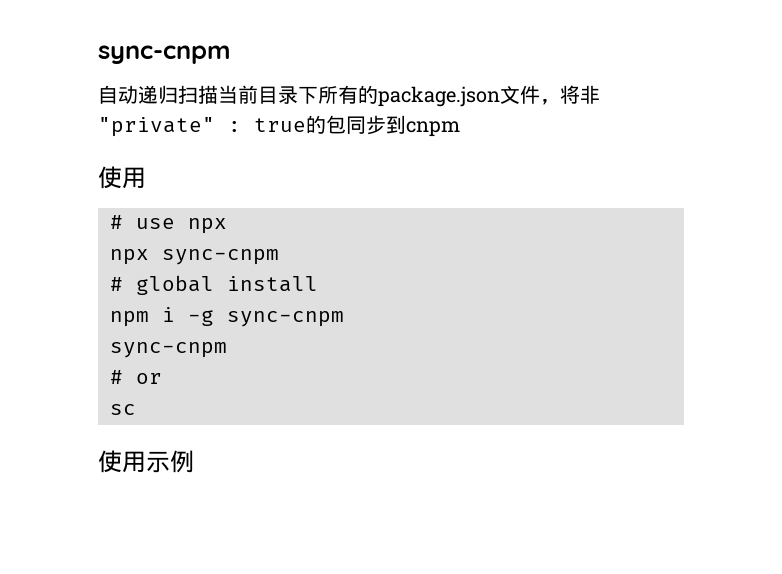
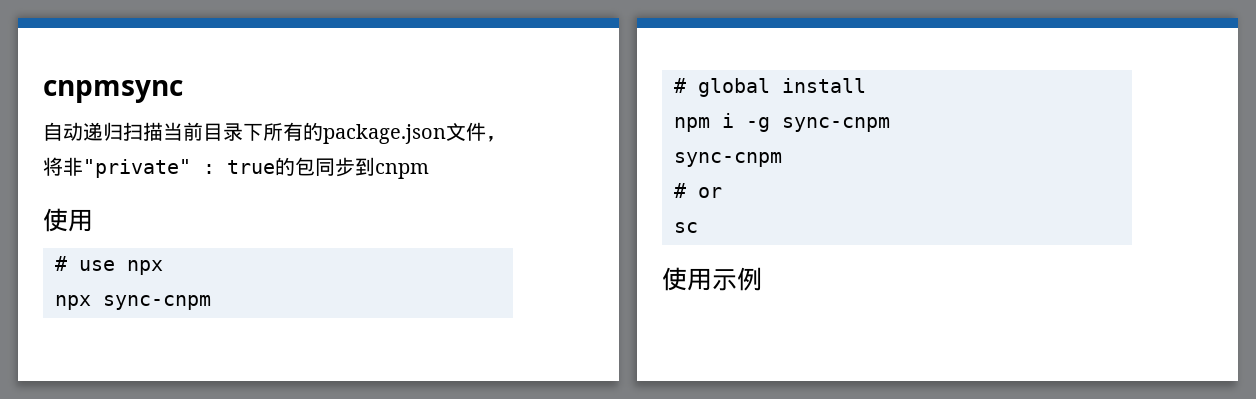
[98,45,231,64] sync-cnpm -> [43,80,183,103] cnpmsync

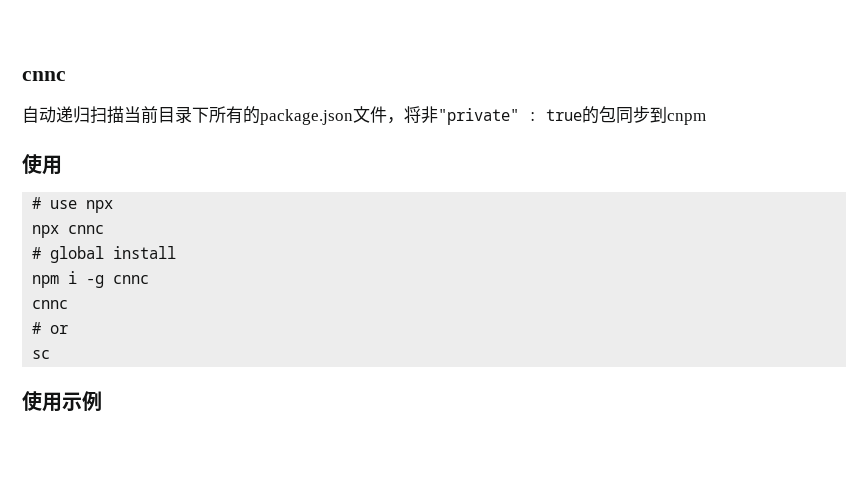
[43,80,183,103] cnpmsync -> [22,71,66,81] cnnc
[103,295,211,310] sync-cnpm -> [68,225,105,234] cnnc
[782,117,890,132] [674,152,782,167] sync-cnpm // sync-cnpm -> [113,275,150,284] [32,300,69,309] cnnc // cnnc

